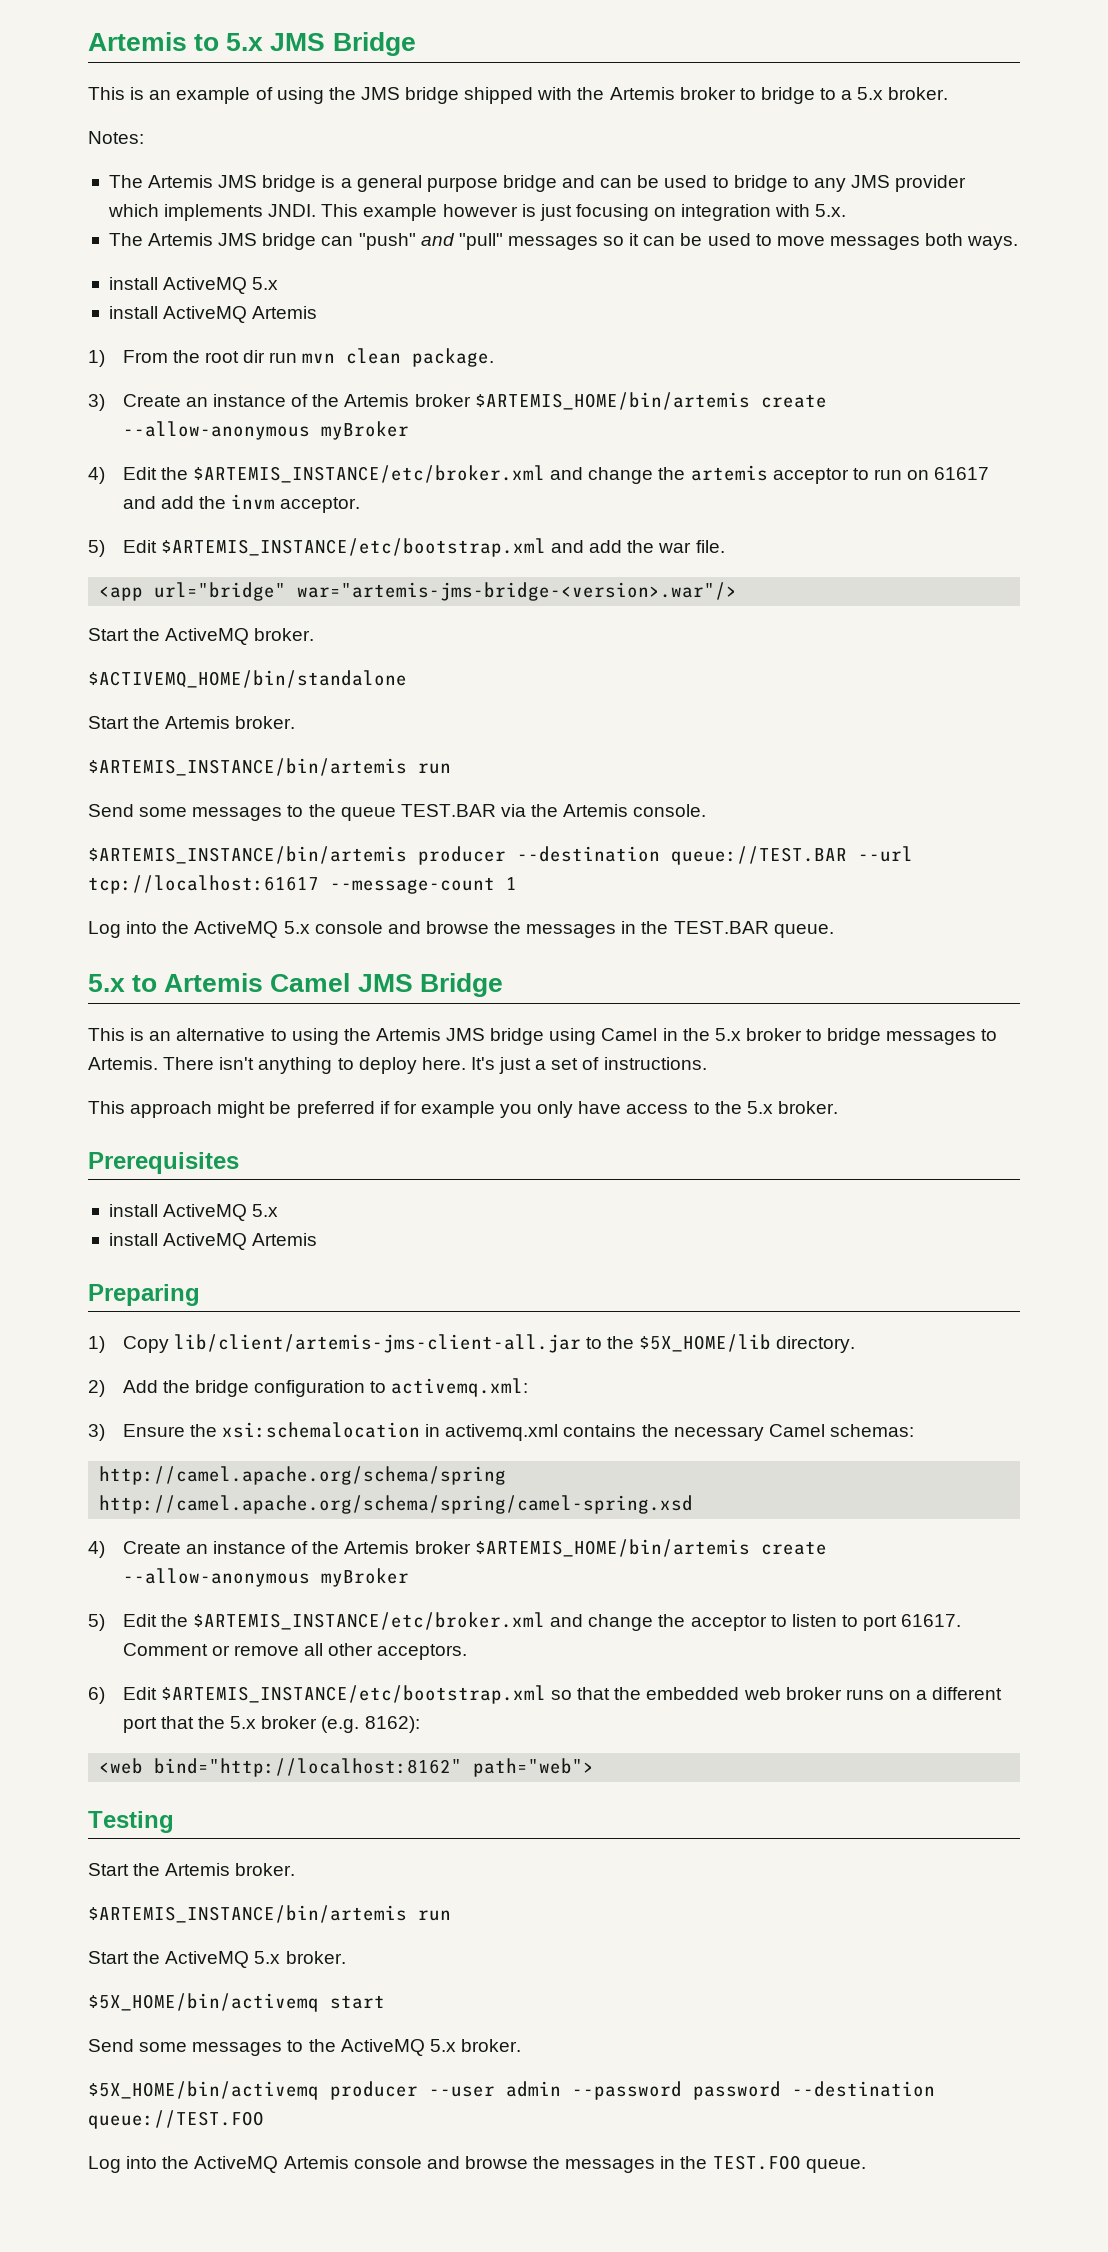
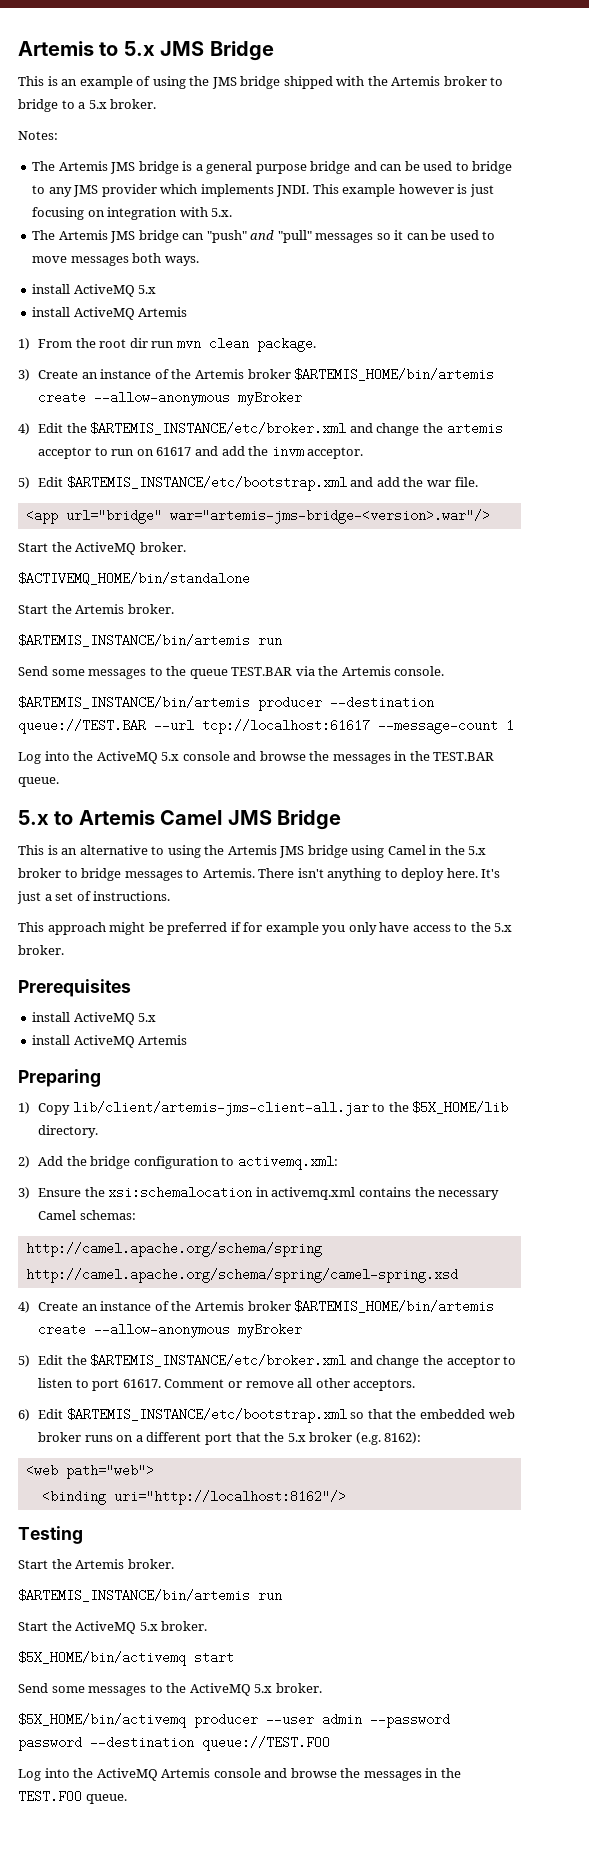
[154,1758,463,1777] bind="http://localhost:8162" -> (58, 1470) none
(595, 1767) none -> [41,1490,346,1505] // <binding uri="http://localhost:8162"/>

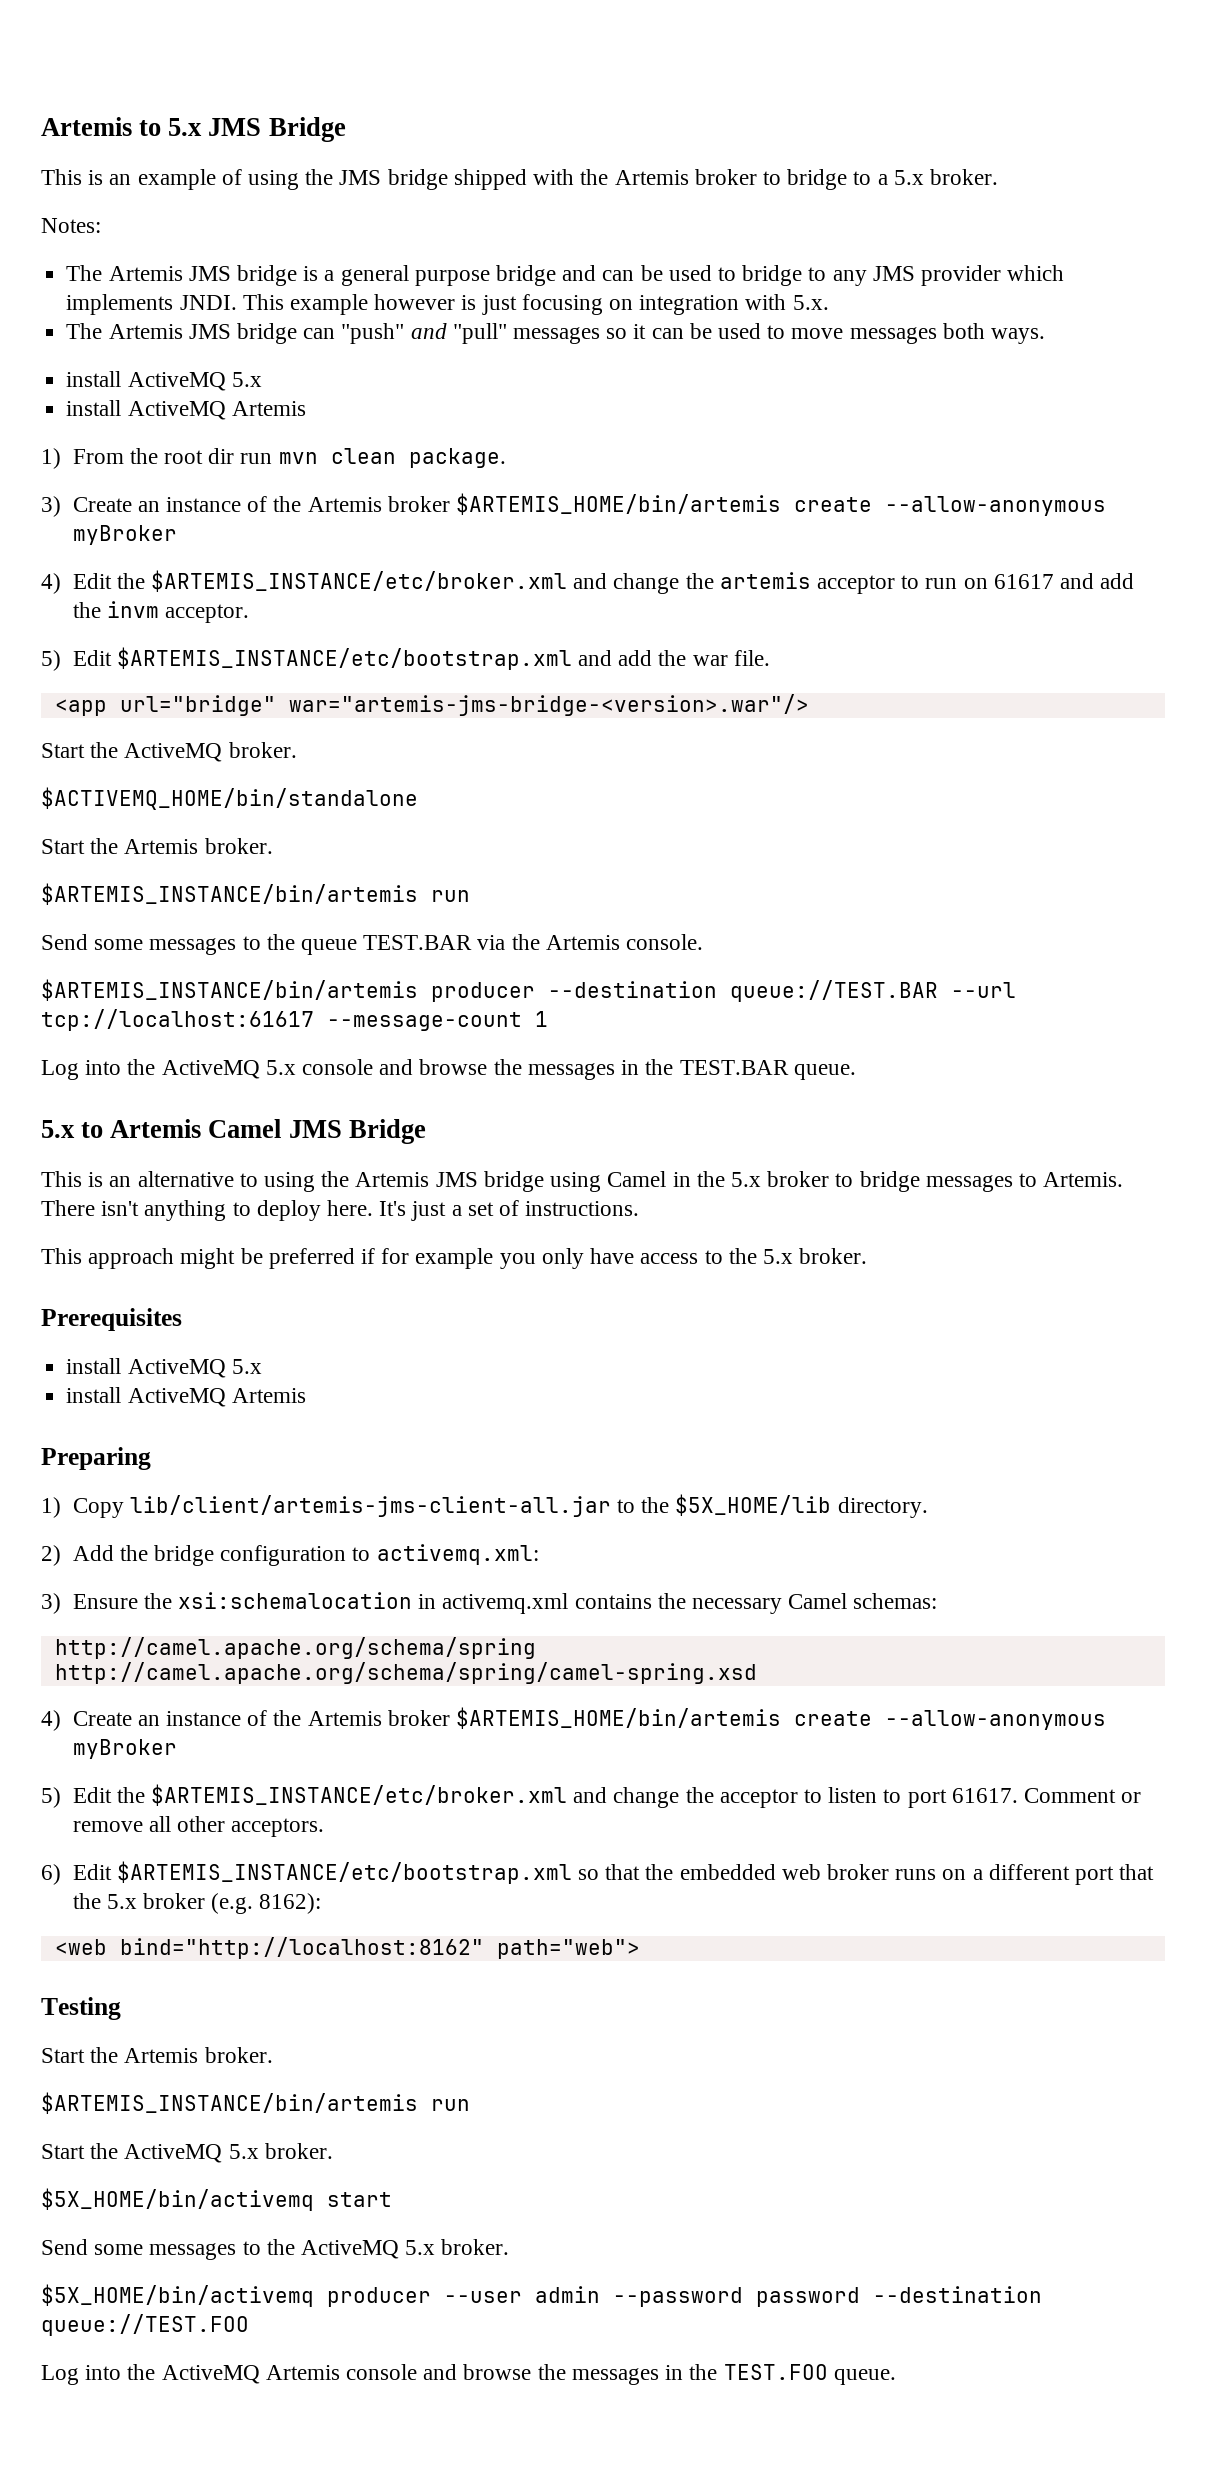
(58, 1470) none -> [119,1937,484,1959] bind="http://localhost:8162"
[41,1490,346,1505] // <binding uri="http://localhost:8162"/> -> (640, 1949) none

